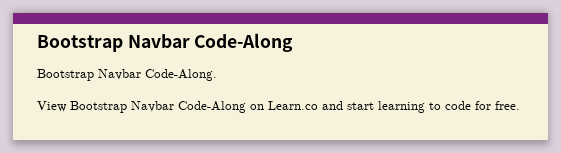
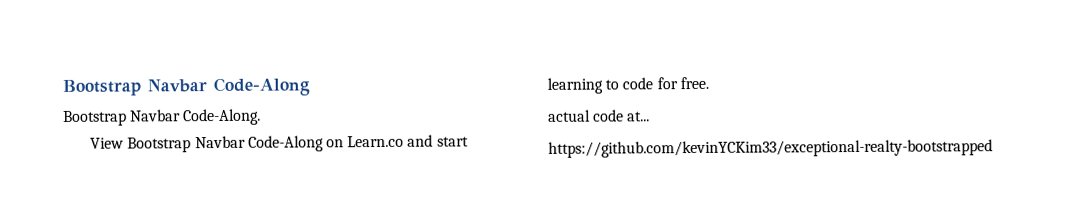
(520, 105) none -> [548,109,651,122] [548,139,993,158] // actual code at... // https://github.com/kevinYCKim33/exceptional-realty-bootstrapped

